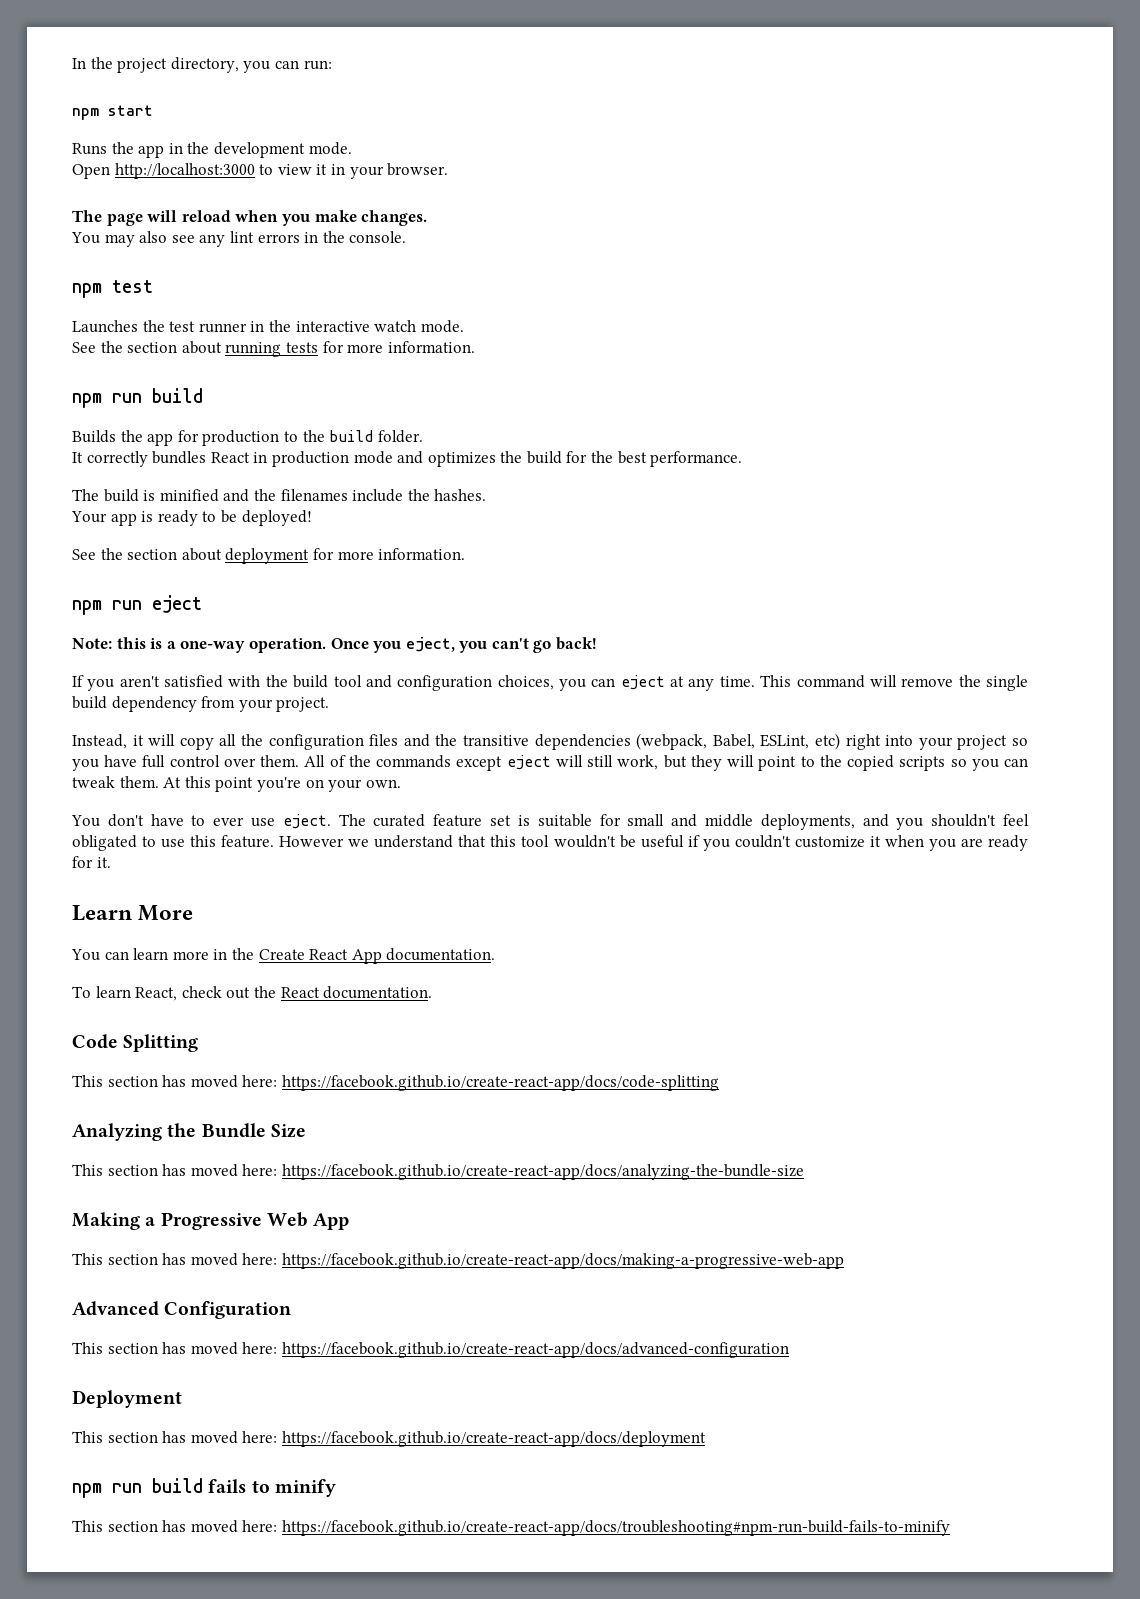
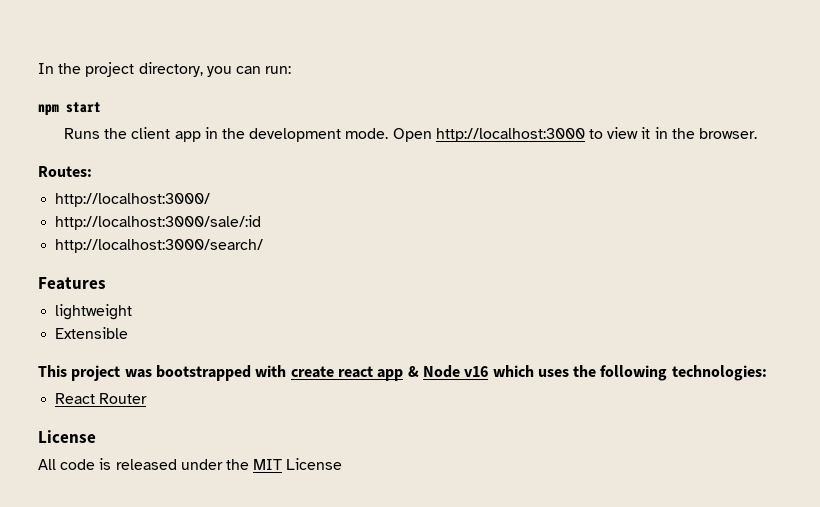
(134, 148) none -> [131,127,171,139] client
(352, 148) // -> (389, 133) none
[349,166,384,179] your -> [671,128,695,139] the
[72,210,428,226] [71,231,407,247] [72,280,153,298] [72,320,464,333] [72,341,475,357] [72,388,203,408] [72,430,423,446] [72,451,743,467] [72,489,487,502] [71,510,312,526] [72,548,466,564] [72,595,202,615] [72,637,598,653] [72,675,1028,691] [72,696,330,712] [72,733,1029,750] [72,755,1028,771] [72,776,401,792] [71,814,1030,830] [72,835,1028,851] [72,856,111,868] [72,905,194,921] [71,948,496,964] [72,986,433,1001] [72,1034,199,1052] [72,1075,719,1091] [72,1123,306,1141] [72,1164,804,1180] [72,1212,350,1230] [72,1253,844,1269] [72,1301,292,1319] [72,1342,789,1358] [72,1390,182,1408] [72,1431,706,1447] [72,1478,336,1498] [72,1520,950,1536] The page will reload when you make changes. // You may also see any lint errors in the console. // npm test // Launches the test runner in the interactive watch mode. // See the section about running tests for more information. // npm run build // Builds the app for production to the build folder. // It correctly bundles React in production mode and optimizes the build for the best performance. // The build is minified and the filenames include the hashes. // Your app is ready to be deployed! // See the section about deployment for more information. // npm run eject // Note: this is a one-way operation. Once you eject, you can't go back! // If you aren't satisfied with the build tool and configuration choices, you can eject at any time. This command will remove the single build dependency from your project. // Instead, it will copy all the configuration files and the transitive dependencies (webpack, Babel, ESLint, etc) right into your project so you have full control over them. All of the commands except eject will still work, but they will point to the copied scripts so you can tweak them. At this point you're on your own. // You don't have to ever use eject. The curated feature set is suitable for small and middle deployments, and you shouldn't feel obligated to use this feature. However we understand that this tool wouldn't be useful if you couldn't customize it when you are ready for it. // Learn More // You can learn more in the Create React App documentation. // To learn React, check out the React documentation. // Code Splitting // This section has moved here: https://facebook.github.io/create-react-app/docs/code-splitting // Analyzing the Bundle Size // This section has moved here: https://facebook.github.io/create-react-app/docs/analyzing-the-bundle-size // Making a Progressive Web App // This section has moved here: https://facebook.github.io/create-react-app/docs/making-a-progressive-web-app // Advanced Configuration // This section has moved here: https://facebook.github.io/create-react-app/docs/advanced-configuration // Deployment // This section has moved here: https://facebook.github.io/create-react-app/docs/deployment // npm run build fails to minify // This section has moved here: https://facebook.github.io/create-react-app/docs/troubleshooting#npm-run-build-fails-to-minify -> [38,166,92,177] [55,193,211,207] [55,215,262,230] [55,239,264,253] [38,277,106,290] [55,304,133,320] [55,327,129,339] [38,365,767,381] [55,393,148,404] [38,430,96,443] [38,458,343,470] Routes: // http://localhost:3000/ // http://localhost:3000/sale/:id // http://localhost:3000/search/ // Features // lightweight // Extensible // This project was bootstrapped with create react app & Node v16 which uses the following technologies: // React Router // License // All code is released under the MIT License

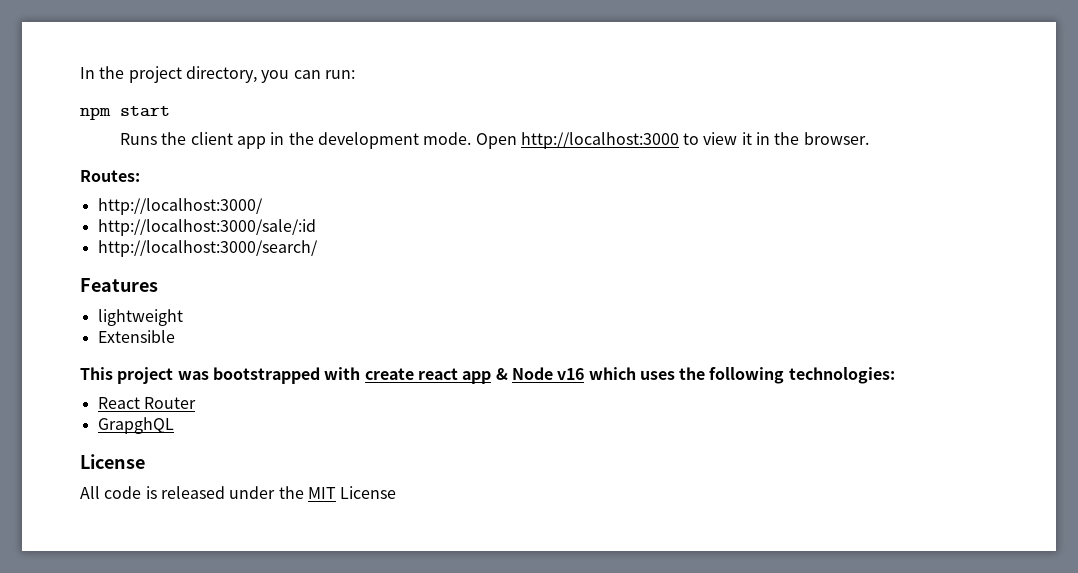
(148, 398) none -> [97,417,174,434] // GrapghQL

